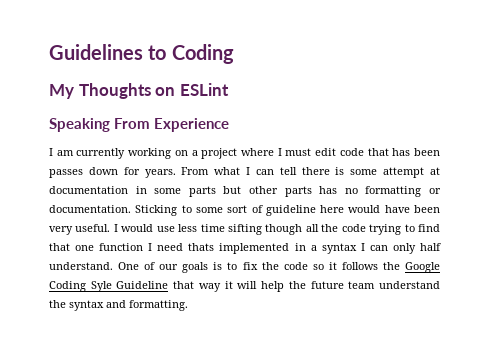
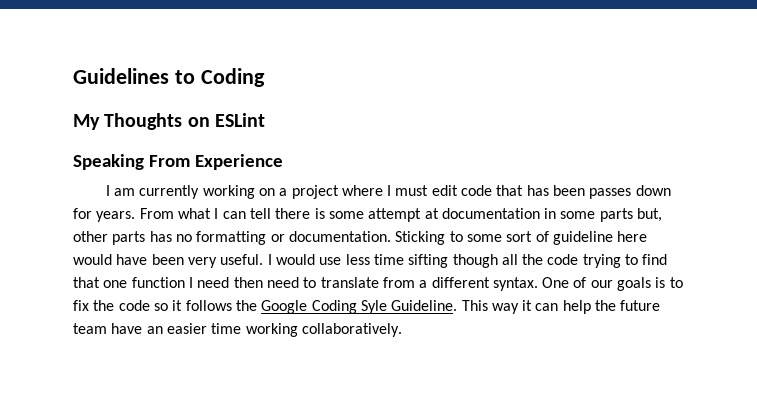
[223,186,242,194] but -> [637,208,663,222] but,
[188,243,442,254] [49,262,113,270] thats implemented in a syntax I can only half understand. -> [233,277,538,291] then need to translate from a different syntax.
[116,281,195,289] Guideline that -> [391,300,488,311] Guideline. This
[237,281,258,289] will -> [535,303,559,311] can
[379,281,440,289] [49,300,188,311] understand the syntax and formatting. -> [111,323,402,337] have an easier time working collaboratively.

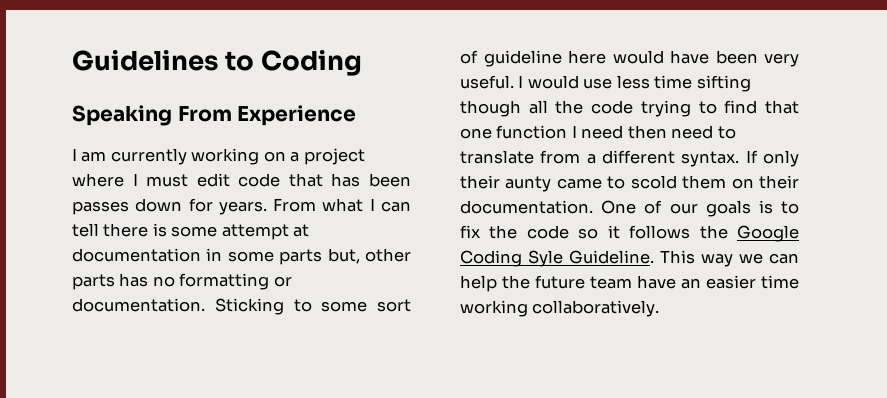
[73,113,266,130] // My Thoughts on ESLint -> (363, 63) none
(538, 284) none -> [745,150,799,167] [460,175,799,192] [460,200,593,214] If only their aunty came to scold them on their documentation.
[522,300,533,311] it -> [739,253,763,264] we

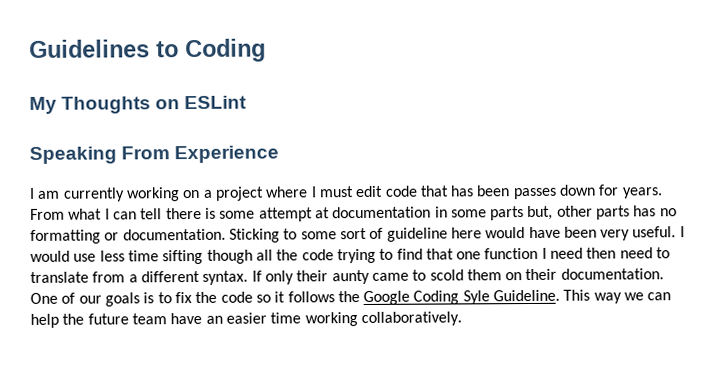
(363, 63) none -> [29,95,248,114] // My Thoughts on ESLint

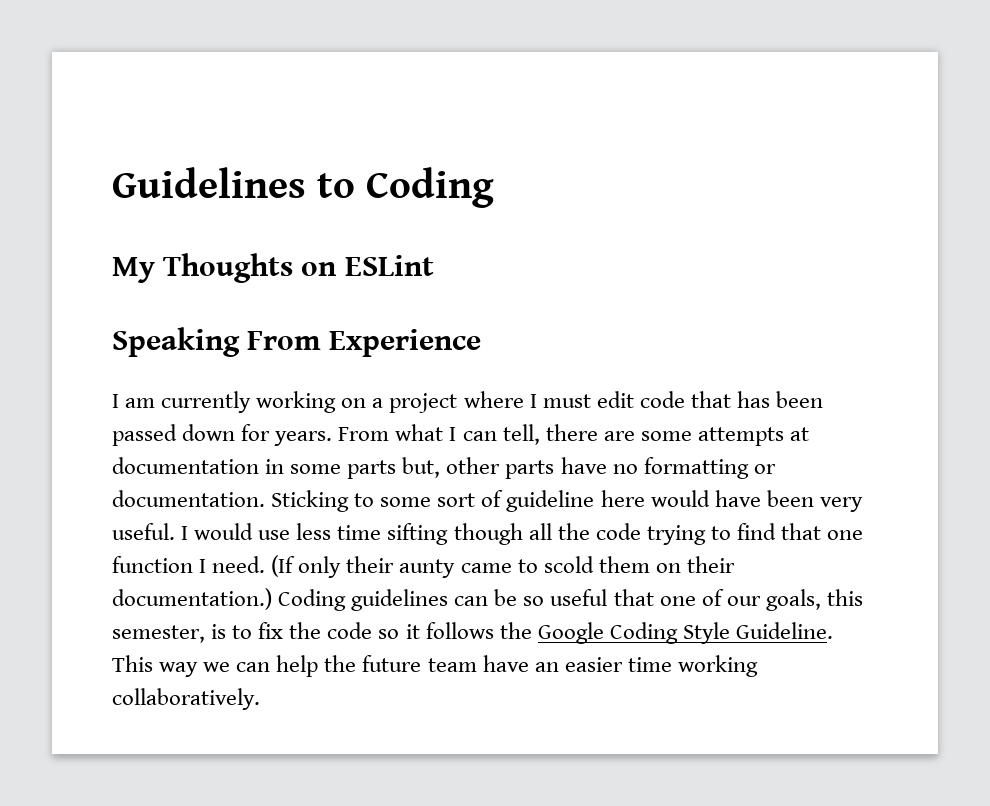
[513,187,557,200] passes -> [112,424,177,446] passed
[140,207,313,222] tell there is some attempt -> [502,424,784,446] tell, there are some attempts
[633,205,657,217] has -> [560,457,607,474] have
[550,247,671,259] [30,270,262,285] need then need to translate from a different syntax. If -> [212,555,296,577] need. (If
[560,268,664,280] [30,292,140,307] documentation. One of our goals -> [112,588,863,611] [112,625,205,643] documentation.) Coding guidelines can be so useful that one of our goals, this semester,
[462,290,490,305] Syle -> [682,622,730,644] Style

